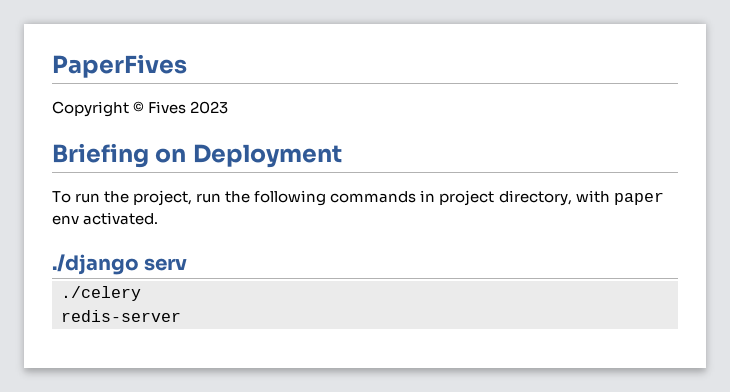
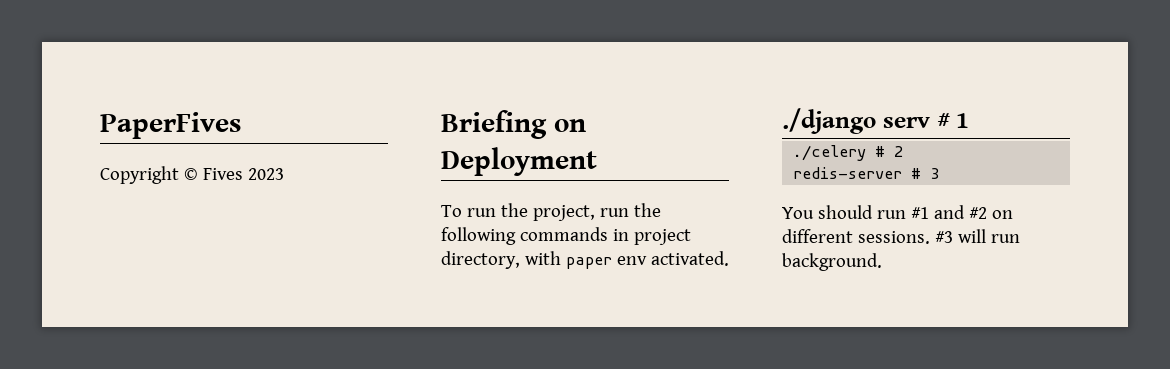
(188, 264) none -> [936,113,970,128] # 1
(141, 293) none -> [875,146,904,157] # 2
(181, 316) none -> [911,168,940,179] [782,205,1013,219] [782,229,1020,244] [782,253,882,271] # 3 // You should run #1 and #2 on different sessions. #3 will run background.

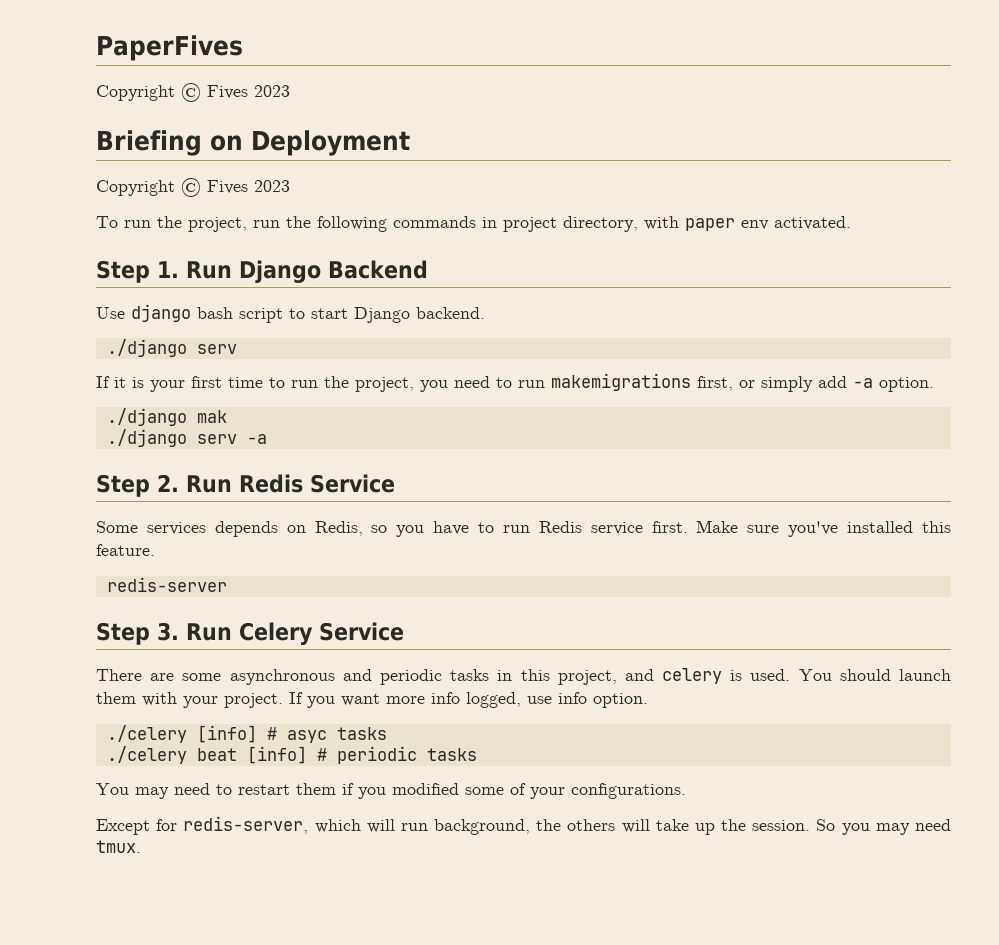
(597, 161) none -> [96,178,290,197] // Copyright © Fives 2023
[782,108,970,134] [793,145,904,161] [793,167,940,179] [782,205,1013,219] [782,229,1020,244] [782,253,882,271] ./django serv # 1 // ./celery # 2 // redis-server # 3 // You should run #1 and #2 on different sessions. #3 will run background. -> [96,260,428,283] [96,304,485,323] [106,339,237,357] [96,373,934,392] [106,408,227,426] [106,429,267,447] [96,474,395,497] [96,520,951,537] [96,544,155,556] [106,577,227,592] [96,622,404,645] [96,668,951,685] [96,692,648,708] [106,725,387,743] [106,746,477,764] [96,783,686,799] [96,816,951,835] [96,840,141,853] Step 1. Run Django Backend // Use django bash script to start Django backend. // ./django serv // If it is your first time to run the project, you need to run makemigrations first, or simply add -a option. // ./django mak // ./django serv -a // Step 2. Run Redis Service // Some services depends on Redis, so you have to run Redis service first. Make sure you've installed this feature. // redis-server // Step 3. Run Celery Service // There are some asynchronous and periodic tasks in this project, and celery is used. You should launch them with your project. If you want more info logged, use info option. // ./celery [info] # asyc tasks // ./celery beat [info] # periodic tasks // You may need to restart them if you modified some of your configurations. // Except for redis-server, which will run background, the others will take up the session. So you may need tmux.

